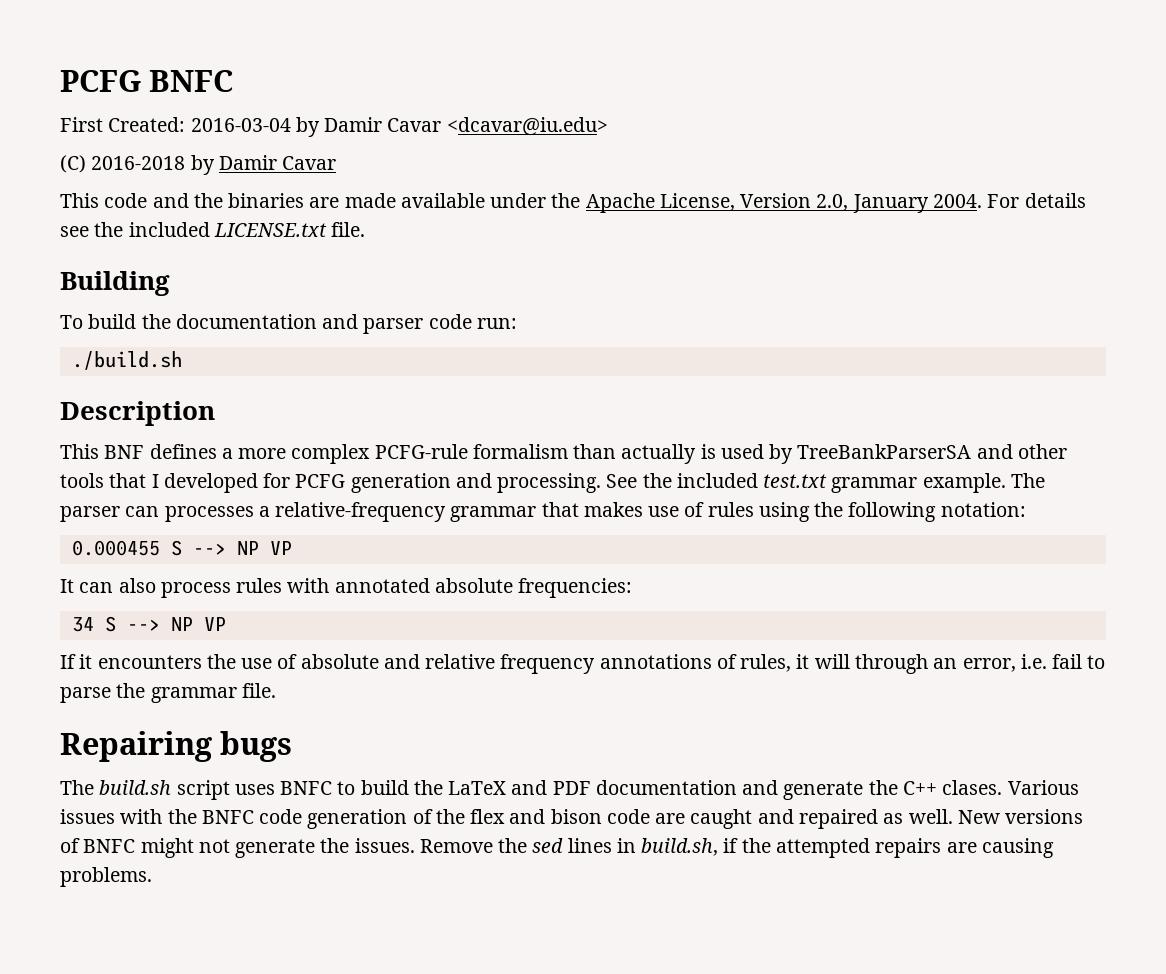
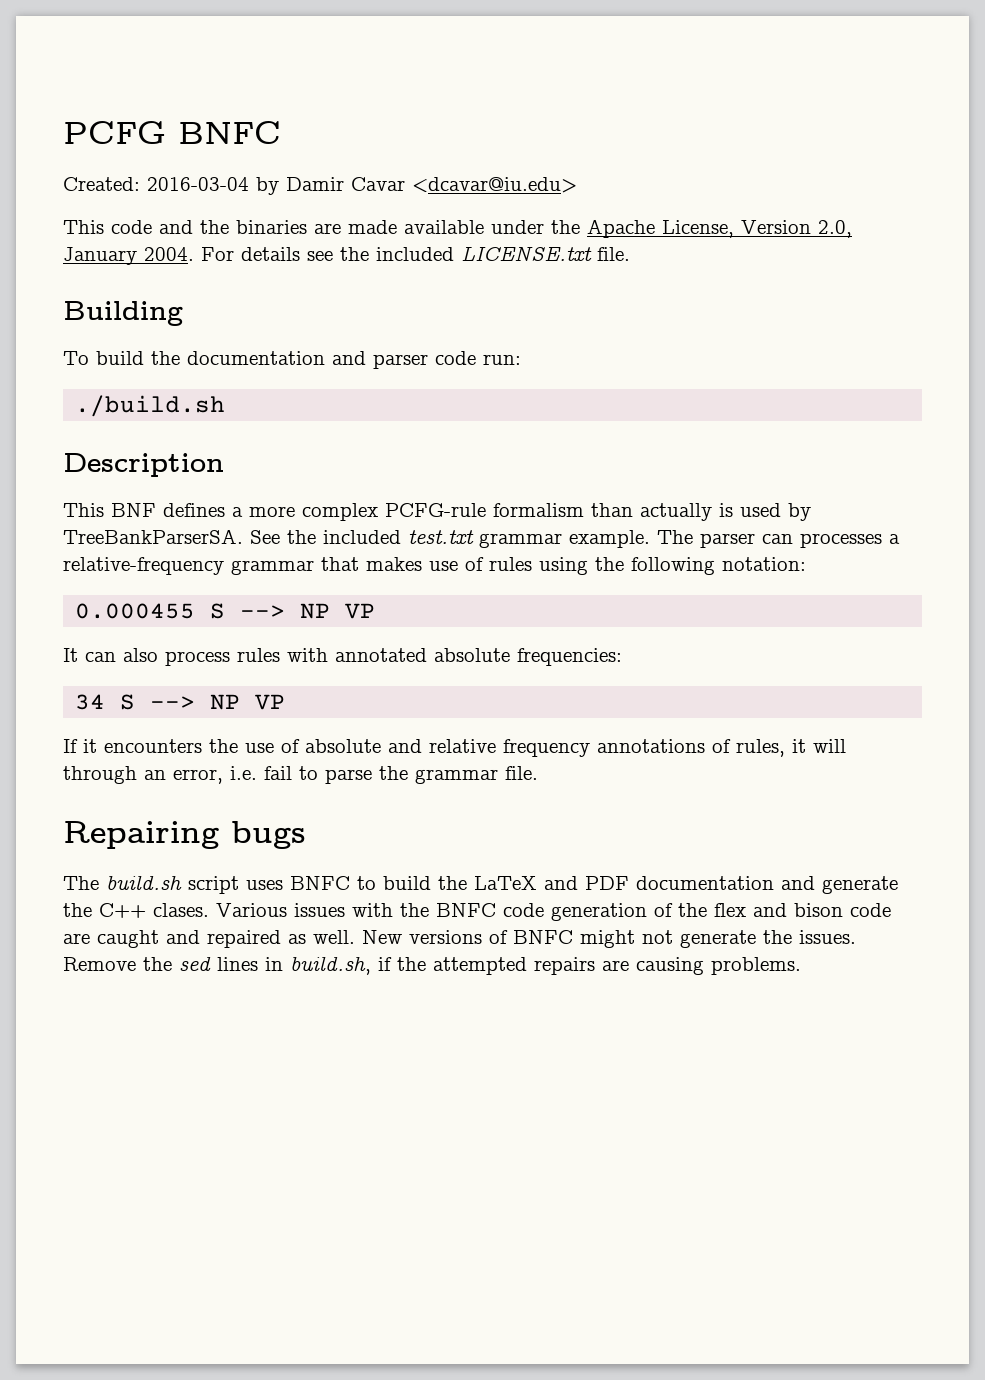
[60,117,103,132] First -> (281, 132) none
[60,155,337,175] // (C) 2016-2018 by Damir Cavar -> (577, 185) none
[797,444,1067,459] [60,473,602,493] TreeBankParserSA and other tools that I developed for PCFG generation and processing. -> [63,529,243,544] TreeBankParserSA.

